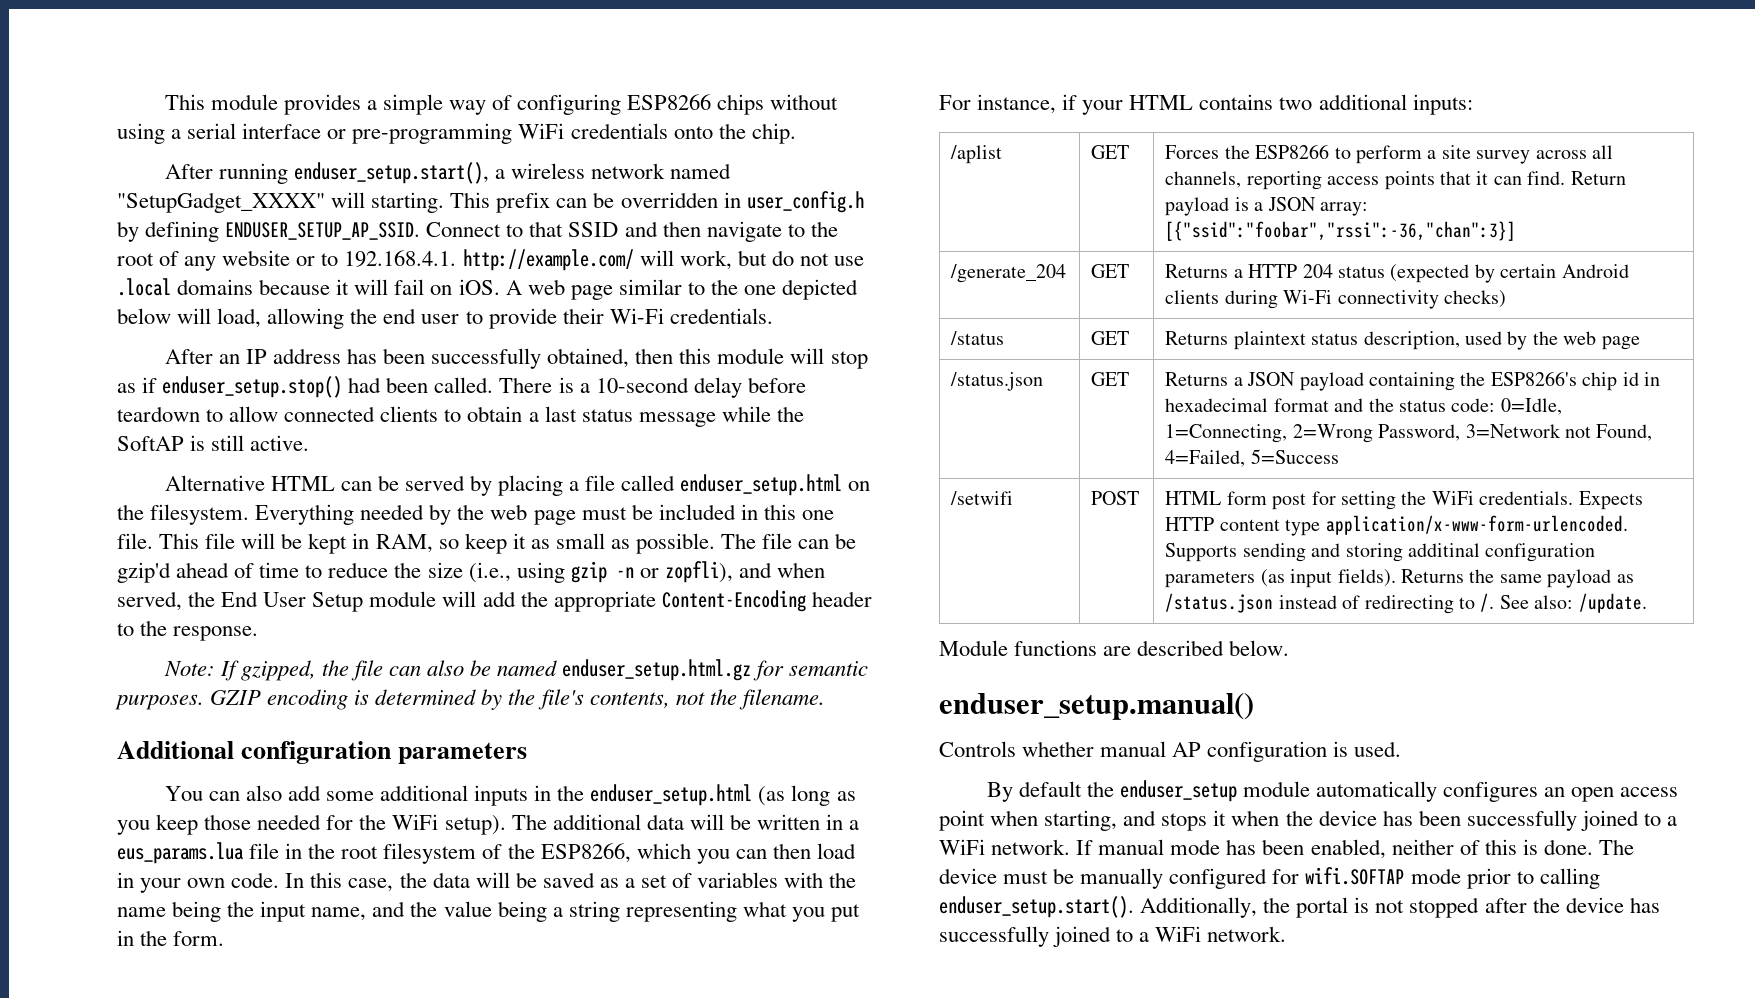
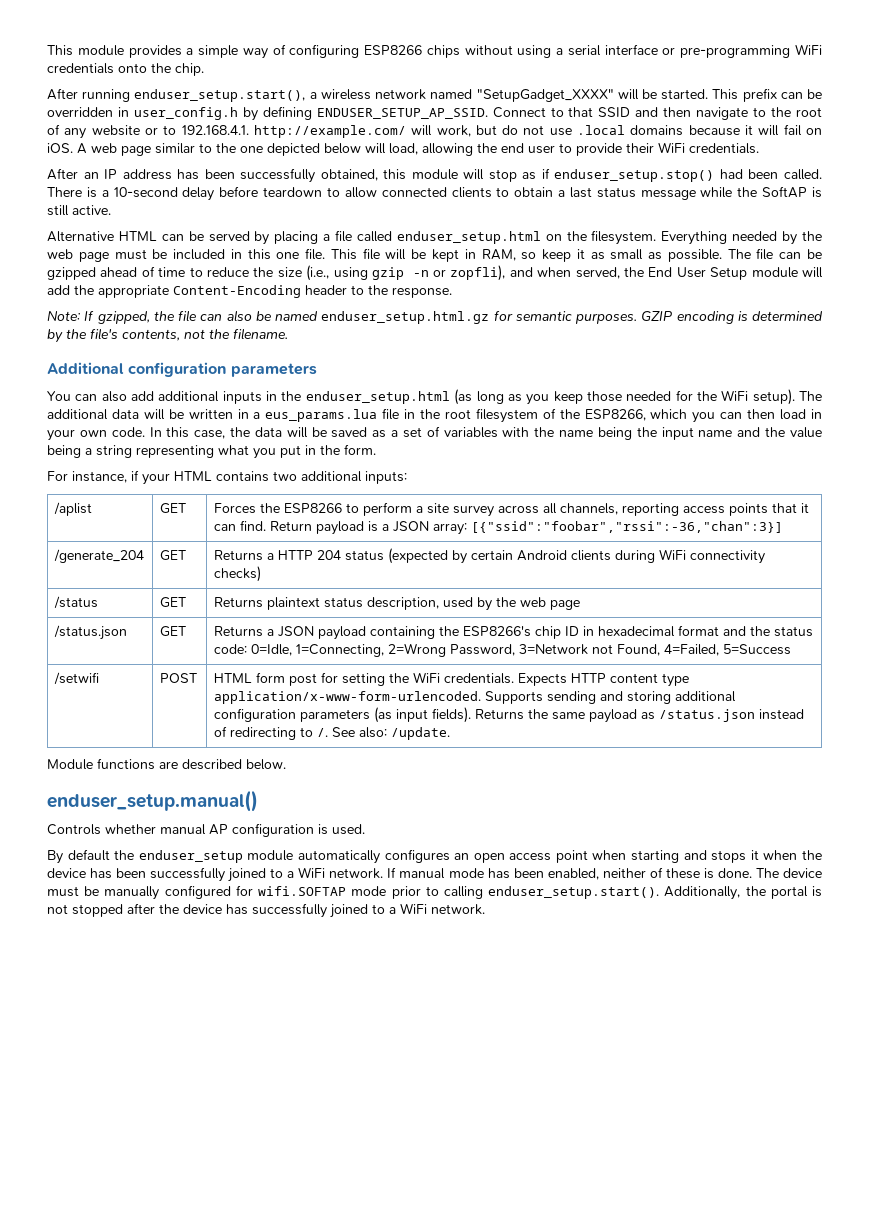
[371,192,445,213] starting. -> [641,89,709,100] be started.
[609,308,664,324] Wi-Fi -> [658,142,685,153] WiFi
[635,348,674,364] then -> (378, 175) none
[117,562,171,583] gzip'd -> [47,267,96,280] gzipped
[325,791,374,801] some -> (155, 396) none
[311,907,367,921] name, -> [698,430,733,437] name
[1283,290,1333,304] Wi-Fi -> [658,549,686,560] WiFi
[1622,372,1639,386] id -> [564,626,579,636] ID
[1408,543,1481,557] additinal -> [674,691,736,702] additional
[1044,810,1118,831] starting, -> [631,850,680,863] starting
[1484,839,1517,855] this -> [665,868,700,879] these

